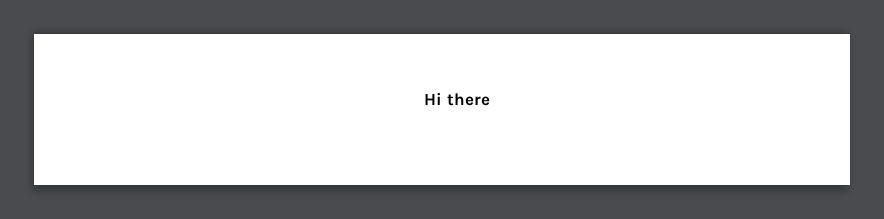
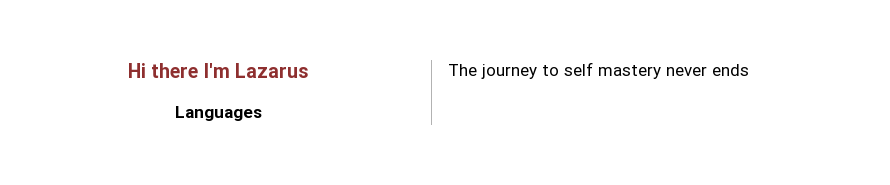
(490, 99) none -> [203,63,308,78] [174,106,262,121] [448,62,749,79] I'm Lazarus // Languages // The journey to self mastery never ends

